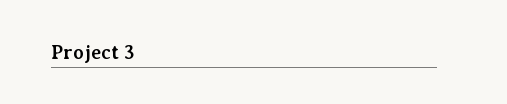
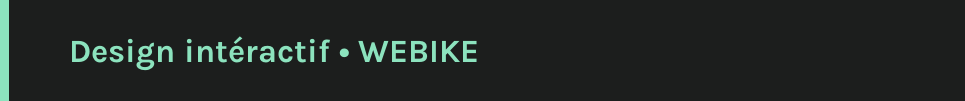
[51,45,136,63] Project 3 -> [69,36,480,71] Design intéractif • WEBIKE

